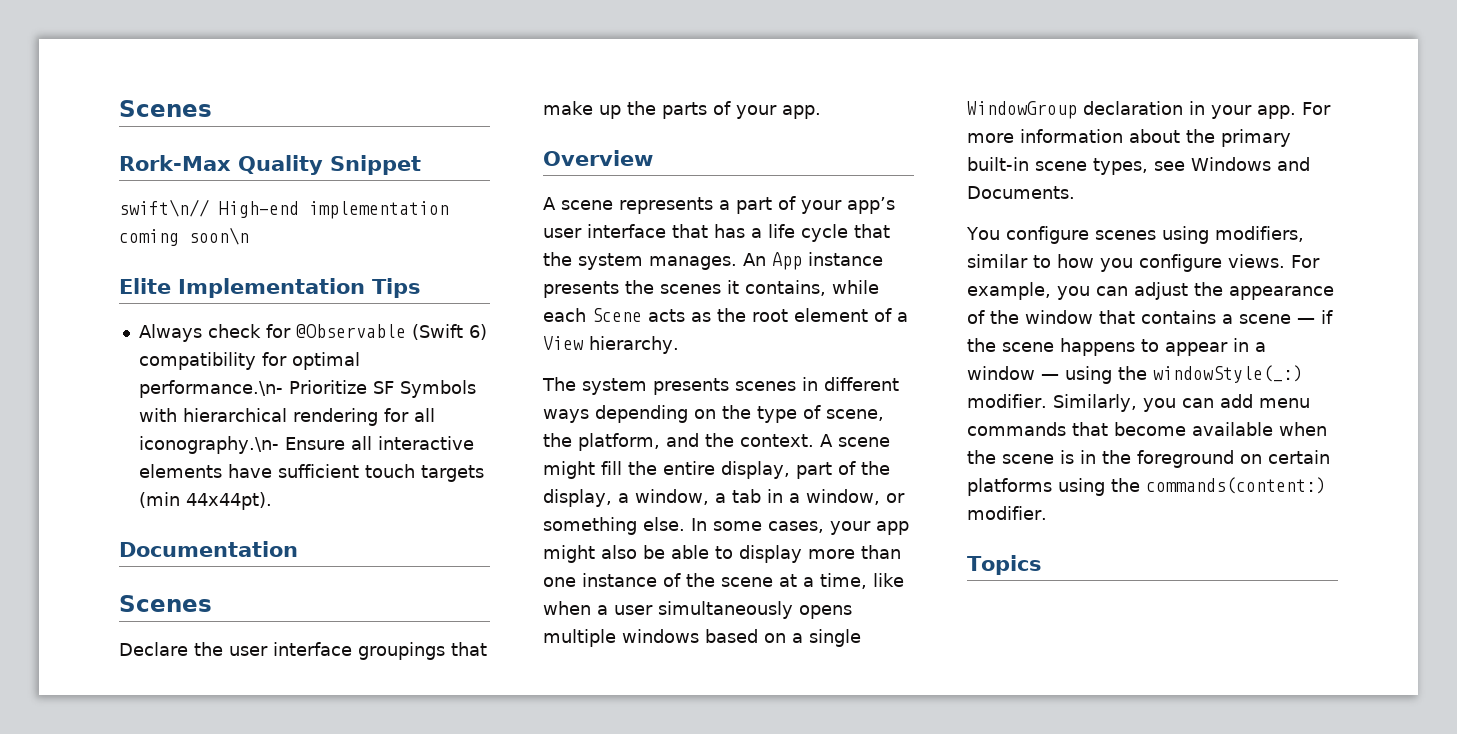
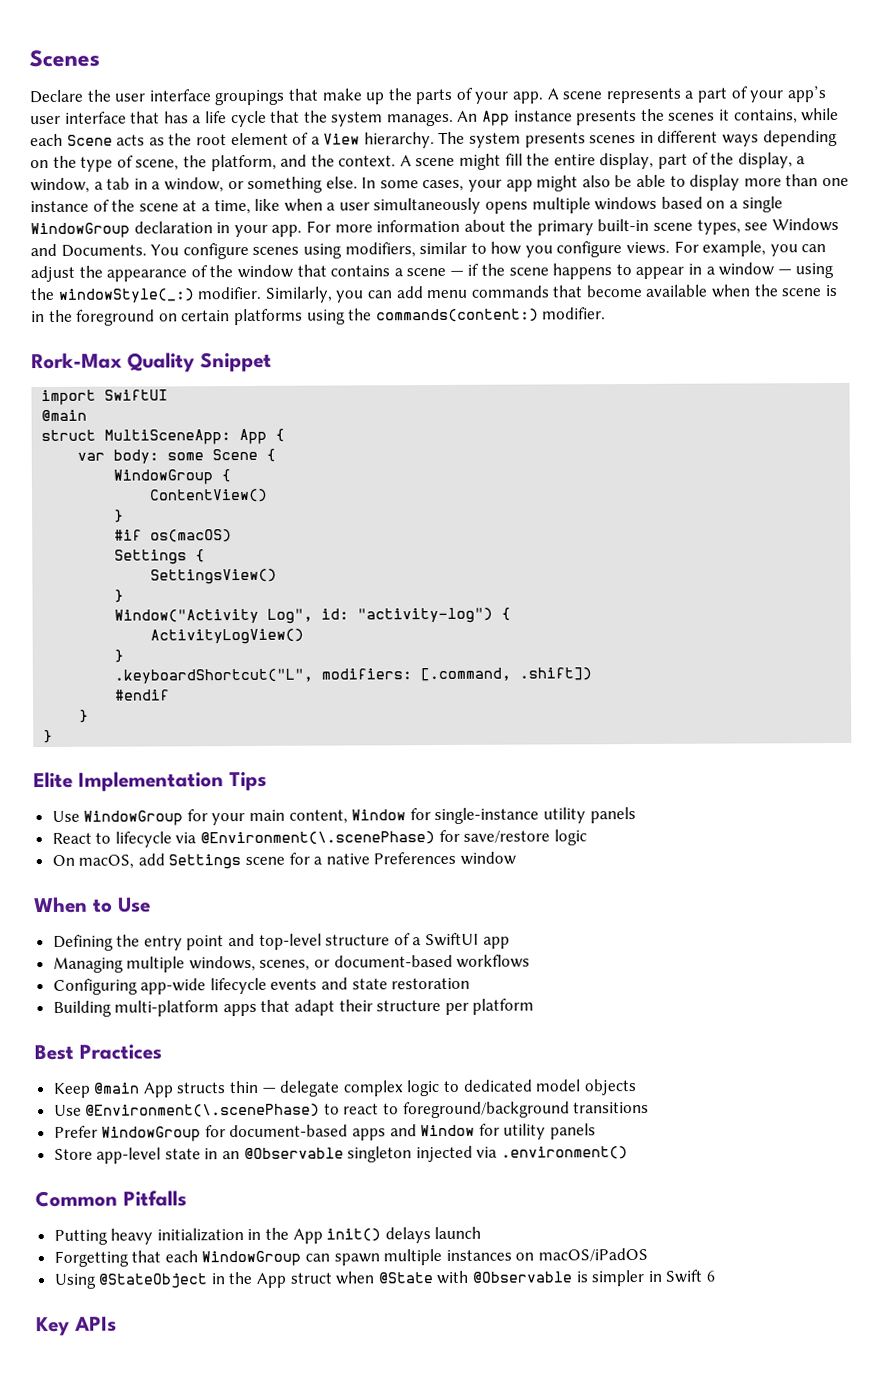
[119,100,212,117] [119,155,421,175] [119,199,449,219] [119,227,249,246] [119,278,421,298] [138,324,487,342] [138,352,360,370] [138,380,476,398] [138,408,435,426] [138,436,474,454] [138,464,484,482] [138,492,272,510] [119,541,298,557] [119,595,212,612] Scenes // Rork-Max Quality Snippet // swift\n// High-end implementation coming soon\n // Elite Implementation Tips // Always check for @Observable (Swift 6) compatibility for optimal performance.\n- Prioritize SF Symbols with hierarchical rendering for all iconography.\n- Ensure all interactive elements have sufficient touch targets (min 44x44pt). // Documentation // Scenes -> [29,49,100,68] Scenes
[543,150,653,166] // Overview // -> (545, 97) none
(679, 345) // -> (435, 140) none
(1075, 192) // -> (147, 250) none
[967,555,1042,575] Topics -> [31,351,272,373] [41,389,169,406] [41,409,88,422] [41,428,286,445] [77,448,277,464] [113,469,232,485] [149,488,269,503] [114,509,125,523] [114,529,233,543] [114,549,206,565] [150,568,278,585] [114,589,125,603] [114,607,512,624] [150,628,305,645] [114,649,125,663] [114,667,593,684] [114,689,171,701] [79,709,90,723] [43,729,54,744] [33,771,267,792] [51,807,636,826] [51,829,587,848] [51,851,517,870] [34,896,151,914] [52,932,510,951] [52,954,531,973] [52,977,471,995] [52,998,535,1017] [34,1044,162,1061] [52,1079,637,1098] [53,1101,650,1119] [53,1123,597,1142] [53,1145,629,1164] [35,1190,187,1208] [53,1226,482,1245] [53,1247,649,1267] [53,1269,715,1289] [36,1316,117,1337] Rork-Max Quality Snippet // import SwiftUI // @main // struct MultiSceneApp: App { // var body: some Scene { // WindowGroup { // ContentView() // } // #if os(macOS) // Settings { // SettingsView() // } // Window("Activity Log", id: "activity-log") { // ActivityLogView() // } // .keyboardShortcut("L", modifiers: [.command, .shift]) // #endif // } // } // Elite Implementation Tips // Use WindowGroup for your main content, Window for single-instance utility panels // React to lifecycle via @Environment(\.scenePhase) for save/restore logic // On macOS, add Settings scene for a native Preferences window // When to Use // Defining the entry point and top-level structure of a SwiftUI app // Managing multiple windows, scenes, or document-based workflows // Configuring app-wide lifecycle events and state restoration // Building multi-platform apps that adapt their structure per platform // Best Practices // Keep @main App structs thin — delegate complex logic to dedicated model objects // Use @Environment(\.scenePhase) to react to foreground/background transitions // Prefer WindowGroup for document-based apps and Window for utility panels // Store app-level state in an @Observable singleton injected via .environment() // Common Pitfalls // Putting heavy initialization in the App init() delays launch // Forgetting that each WindowGroup can spawn multiple instances on macOS/iPadOS // Using @StateObject in the App struct when @State with @Observable is simpler in Swift 6 // Key APIs

